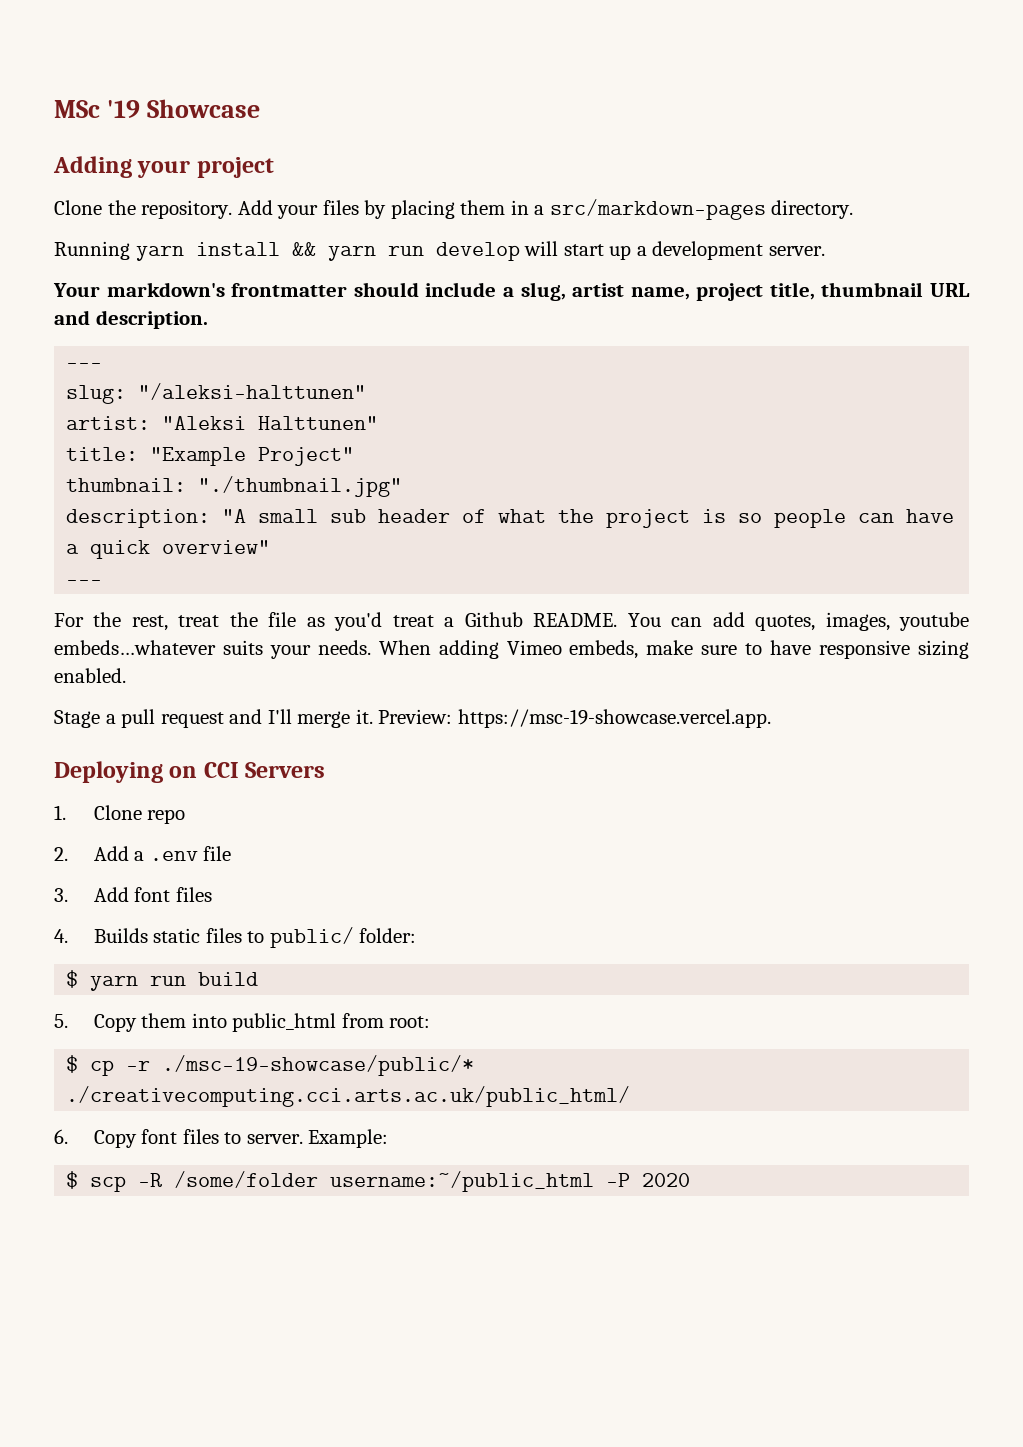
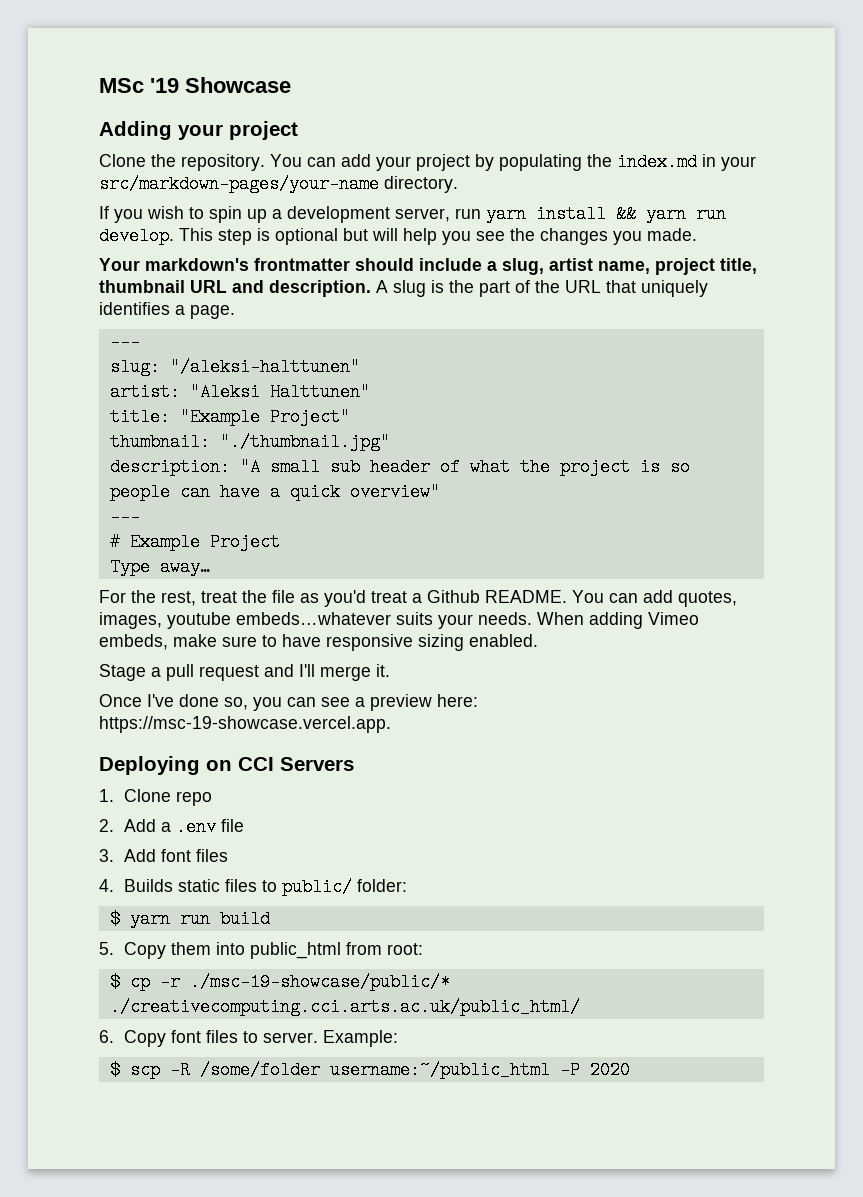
[237,199,854,220] [54,241,130,260] Add your files by placing them in a src/markdown-pages directory. // Running -> [270,153,756,171] [99,175,458,193] [99,206,481,223] You can add your project by populating the index.md in your src/markdown-pages/your-name directory. // If you wish to spin up a development server, run
[435,241,825,261] develop will start up a development server. -> [99,227,697,245] develop. This step is optional but will help you see the changes you made.
(208, 319) none -> [376,280,708,297] [99,302,235,319] A slug is the part of the URL that uniquely identifies a page.
(103, 582) none -> [109,533,280,551] [109,558,211,576] // # Example Project // Type away…
[378,709,453,724] Preview: -> [99,694,478,711] // Once I've done so, you can see a preview here:

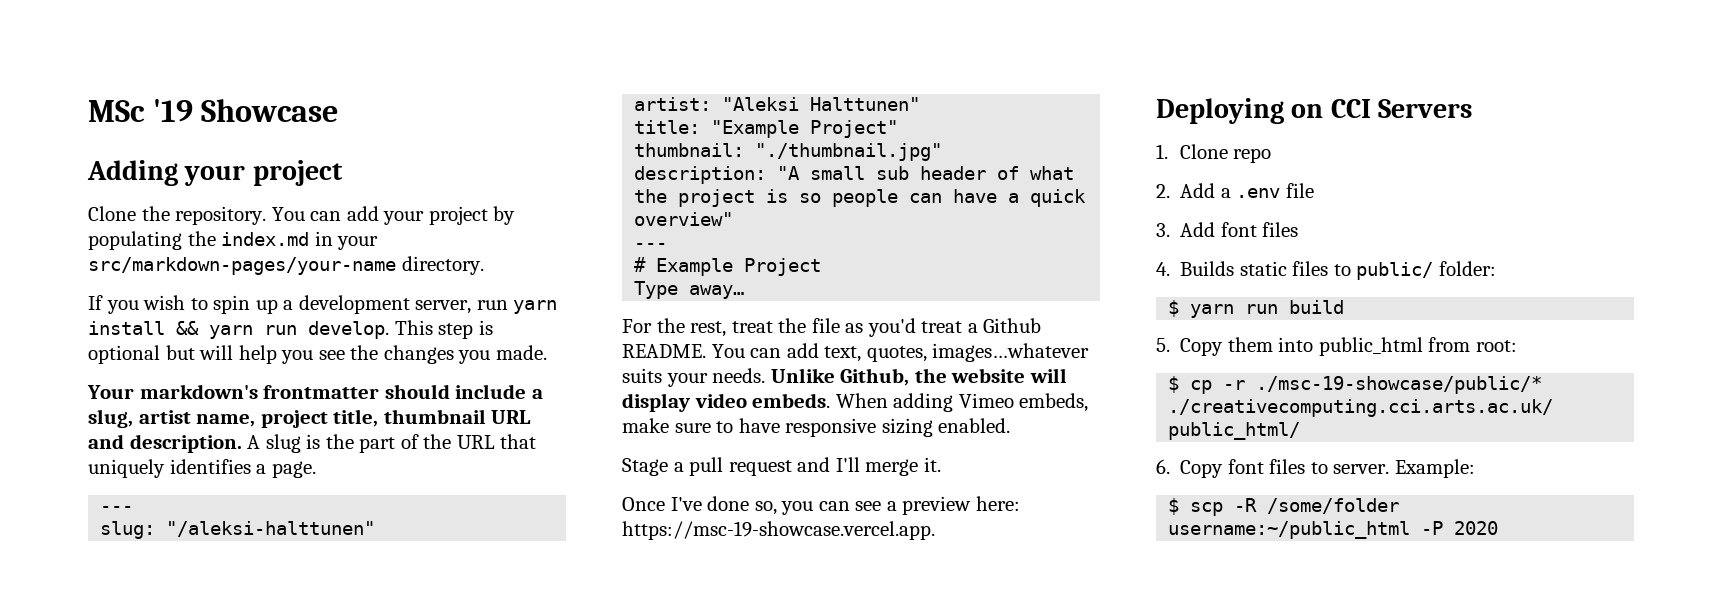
[678,591,737,607] [99,612,532,629] quotes, images, youtube embeds…whatever suits your needs. -> [824,343,1090,362] [622,368,1067,387] [622,393,831,412] text, quotes, images…whatever suits your needs. Unlike Github, the website will display video embeds.

